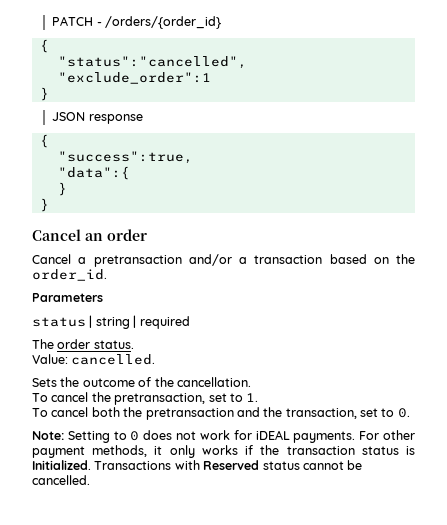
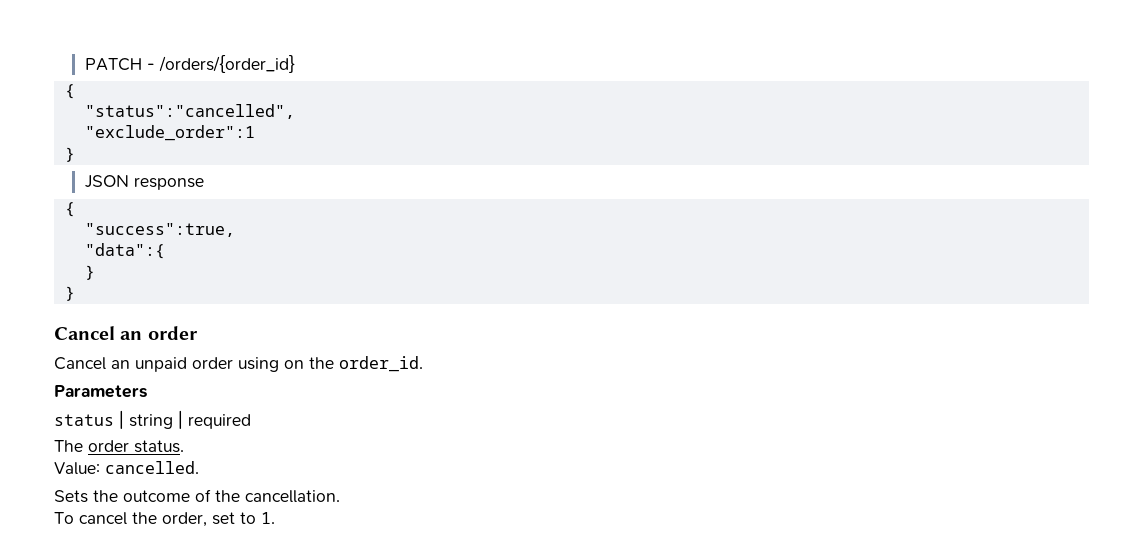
[78,254,367,267] a pretransaction and/or a transaction based -> [111,357,279,372] an unpaid order using
[114,393,206,405] pretransaction, -> [162,512,207,527] order,
[32,407,410,420] [32,430,415,443] [32,445,416,458] [32,460,363,470] [32,475,90,485] // To cancel both the pretransaction and the transaction, set to 0. // Note: Setting to 0 does not work for iDEAL payments. For other payment methods, it only works if the transaction status is Initialized. Transactions with Reserved status cannot be cancelled. -> (275, 518) none

